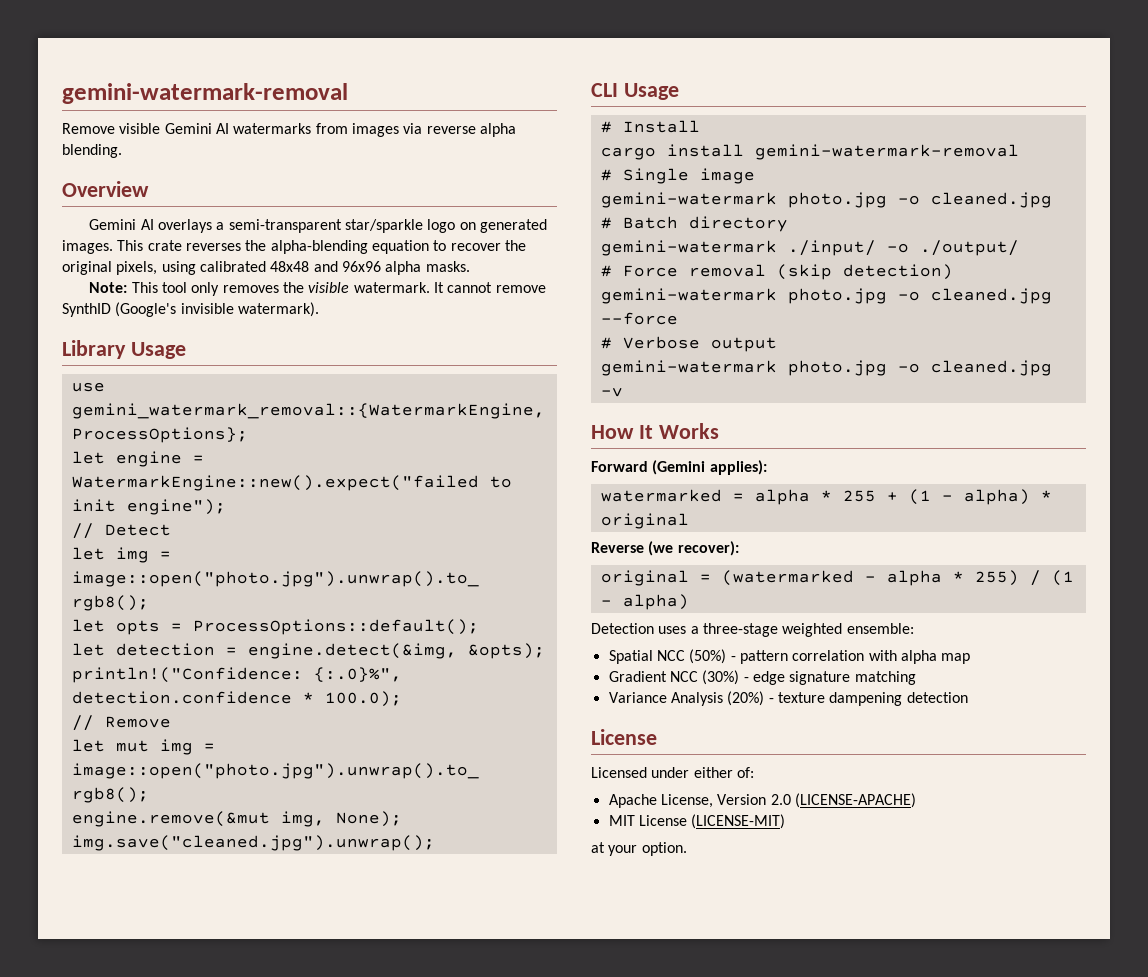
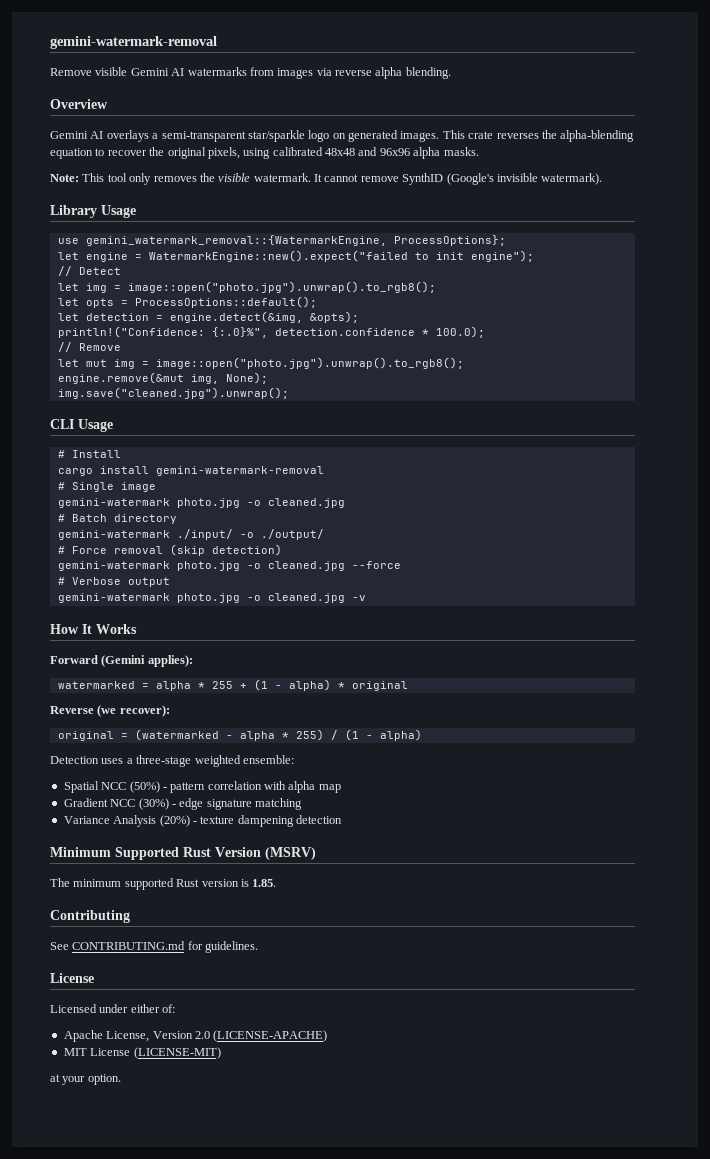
(968, 697) none -> [50,847,316,860] [50,878,277,890] [50,910,130,923] [50,941,259,953] // Minimum Supported Rust Version (MSRV) // The minimum supported Rust version is 1.85. // Contributing // See CONTRIBUTING.md for guidelines.

